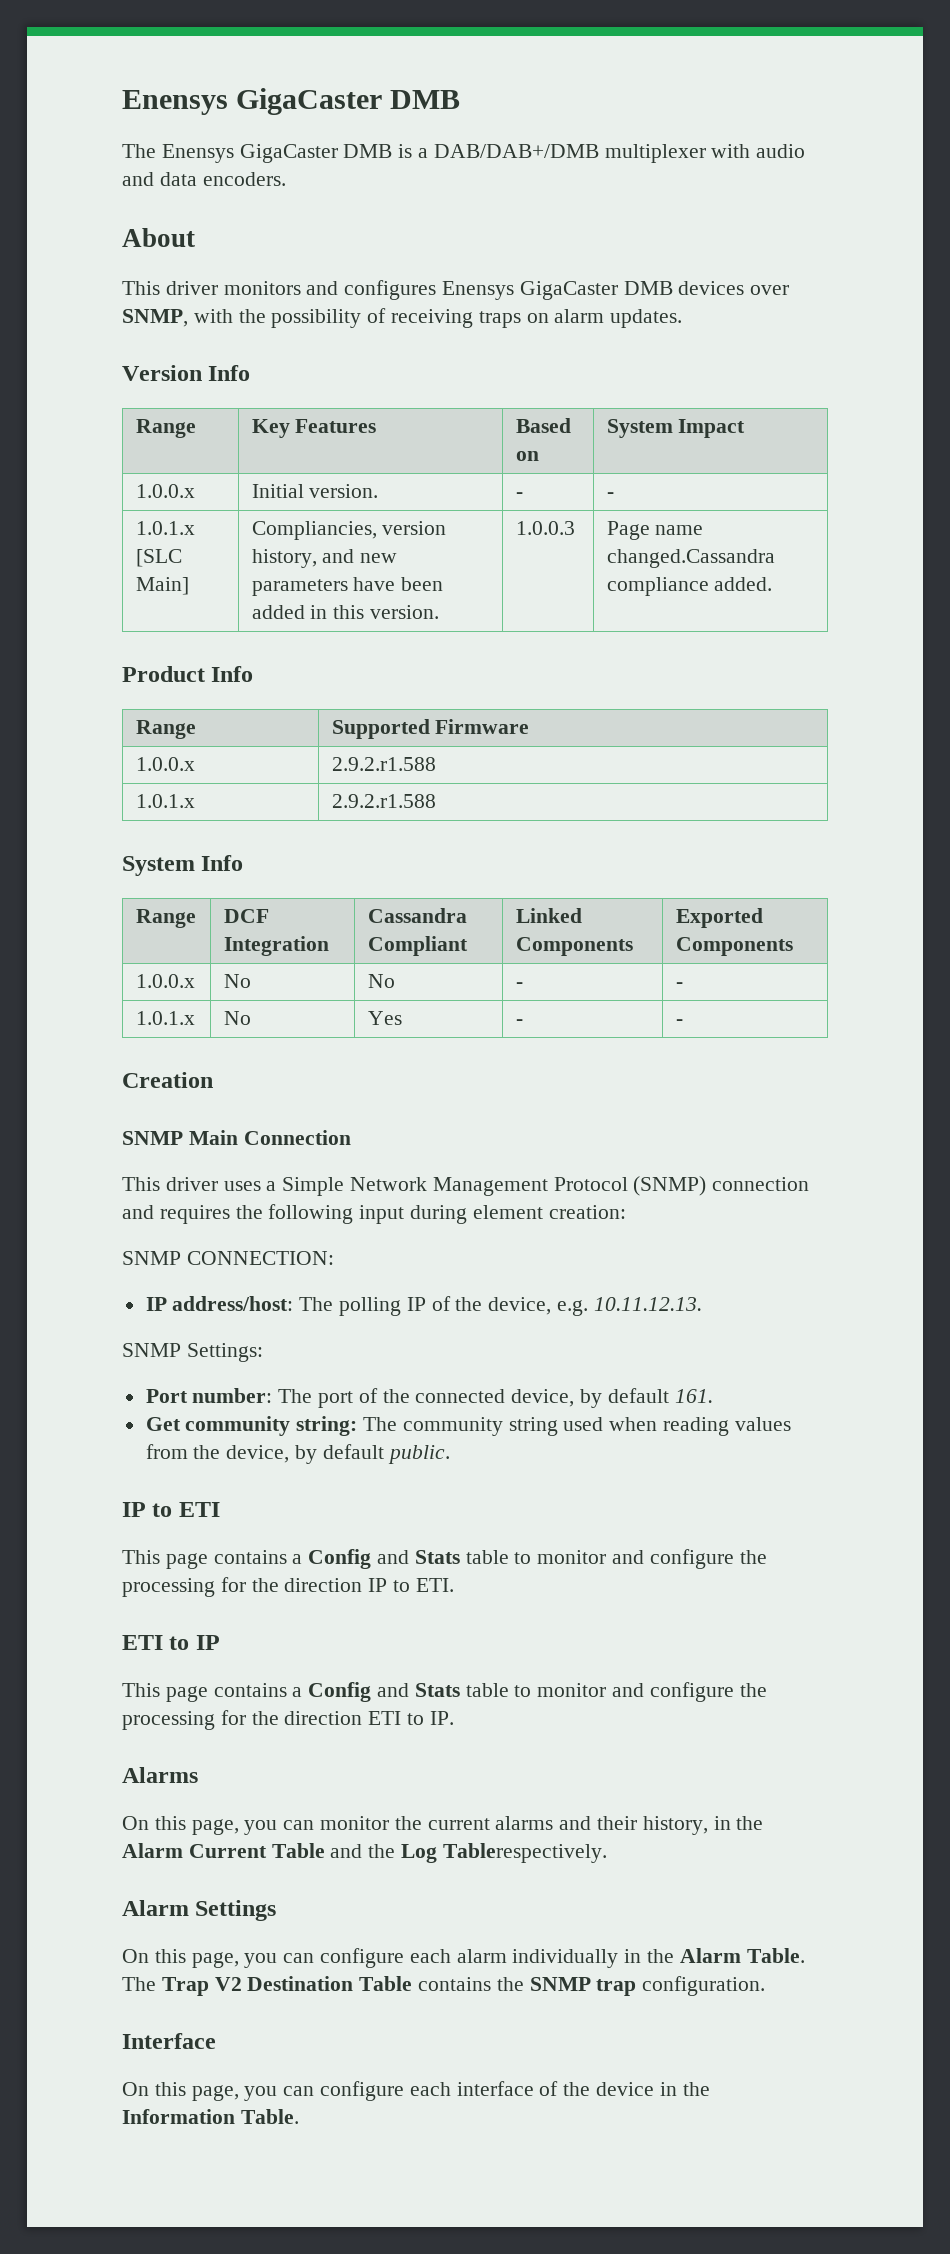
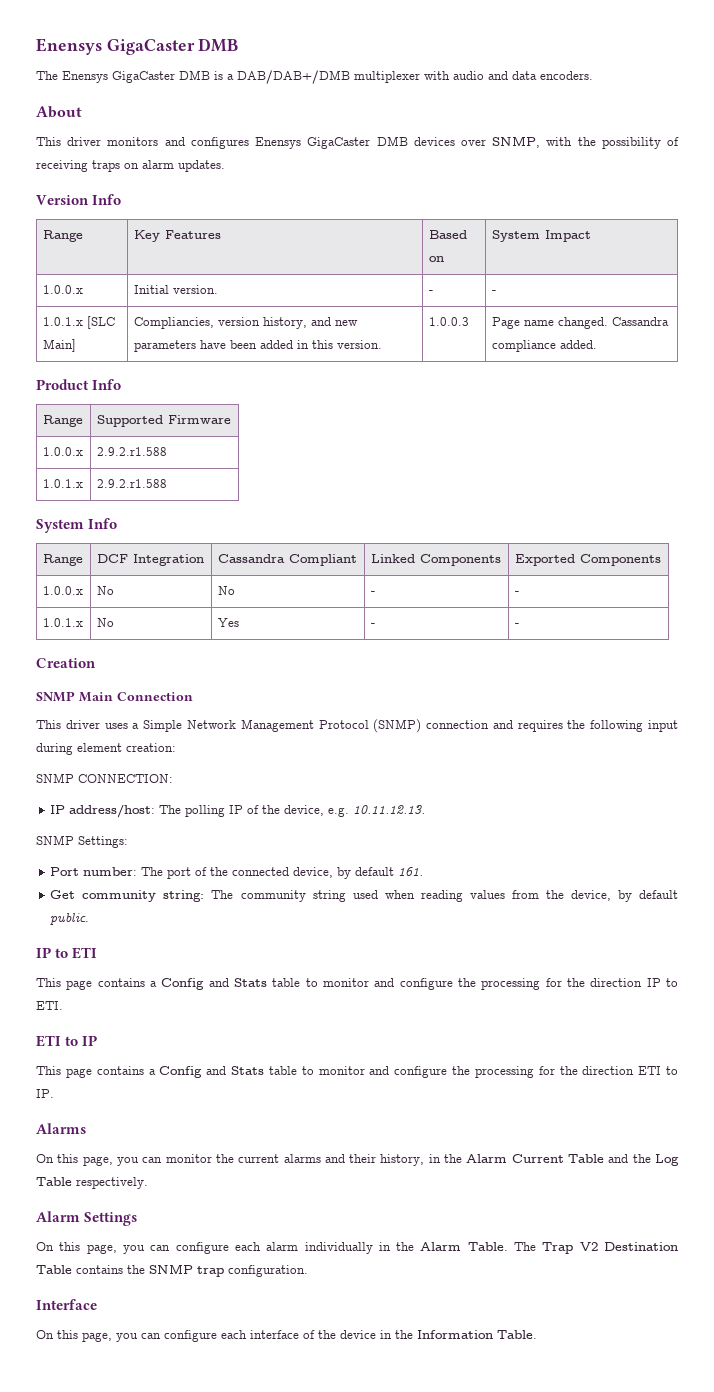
[606,549,775,568] changed.Cassandra -> [557,317,669,329] changed. Cassandra
[442,1843,607,1863] Tablerespectively. -> [36,1177,148,1189] Table respectively.

